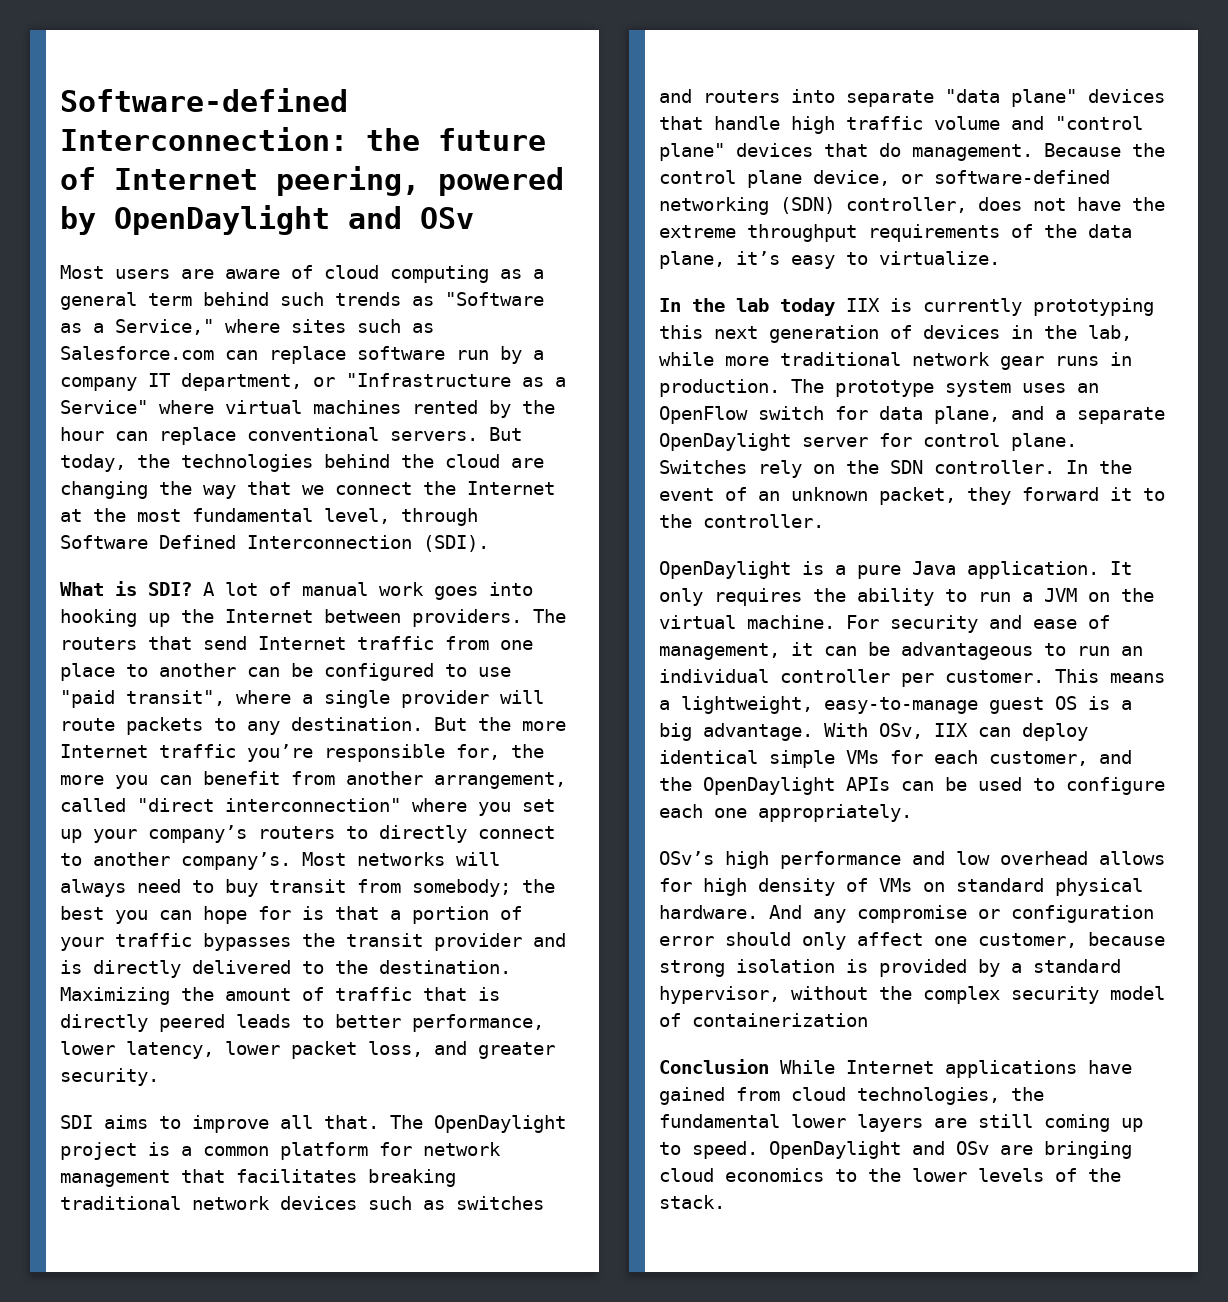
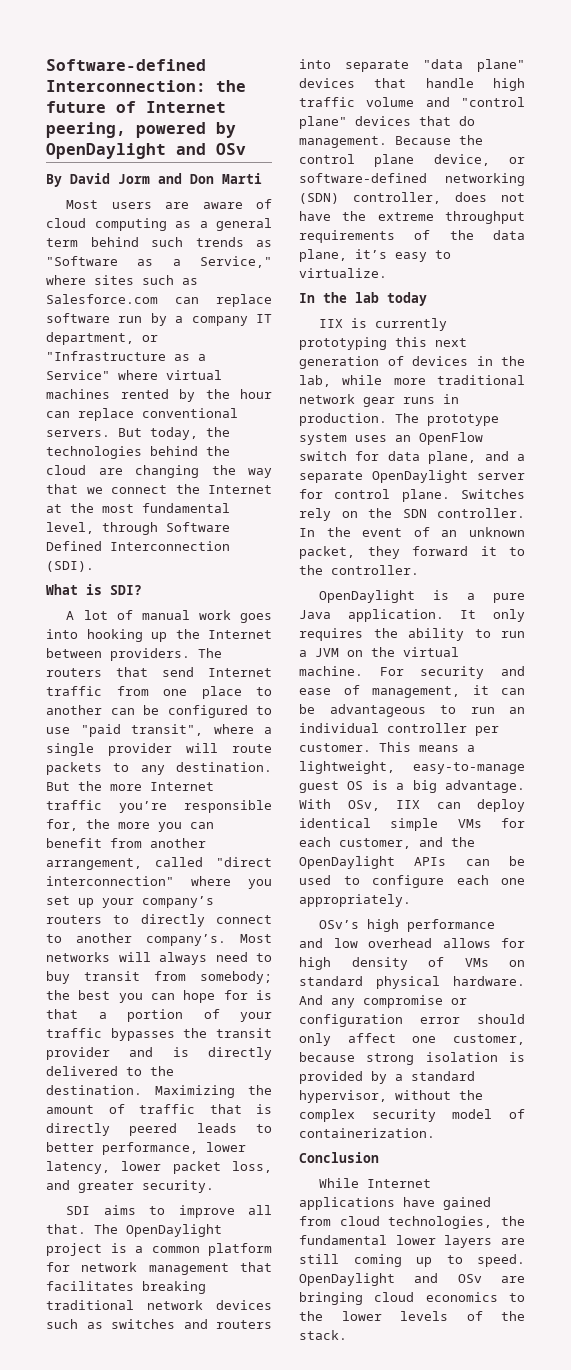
(474, 218) none -> [46,173,262,187] // By David Jorm and Don Marti
(192, 589) none -> (142, 590) //
(835, 307) none -> (427, 299) //
[692,1013,868,1027] containerization -> [299,1128,435,1138] containerization.
(769, 1066) none -> (379, 1157) //

